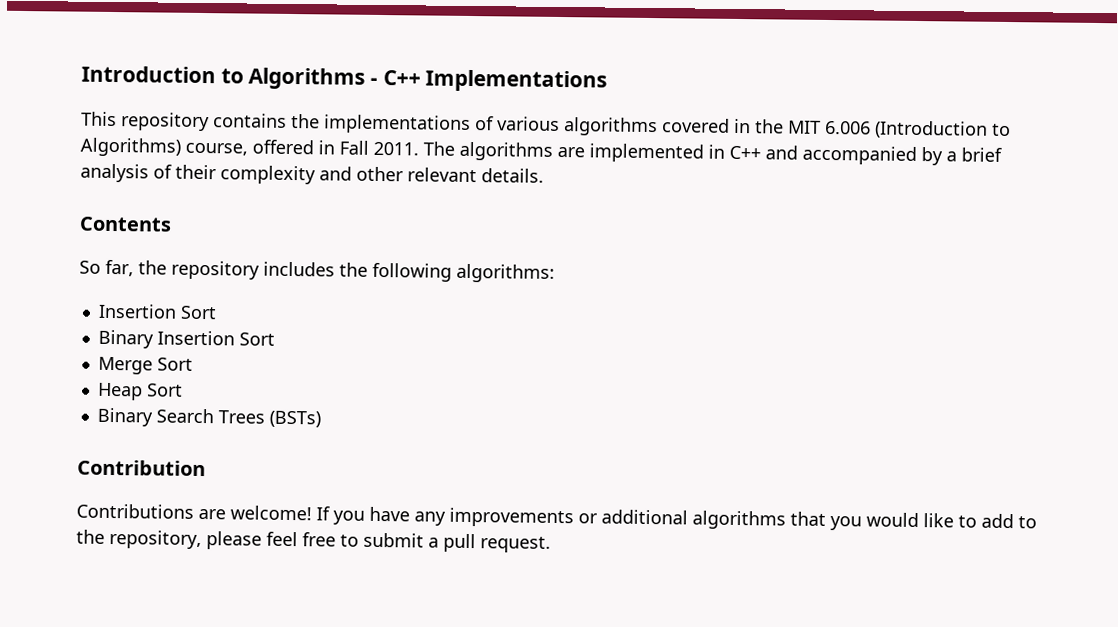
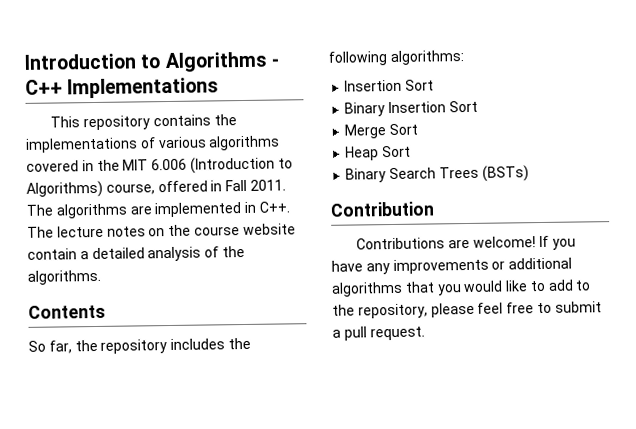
[729,145,1002,166] [80,163,544,185] C++ and accompanied by a brief analysis of their complexity and other relevant details. -> [258,201,290,213] [27,223,296,238] [27,245,245,262] [27,269,101,285] C++. The lecture notes on the course website contain a detailed analysis of the algorithms.

